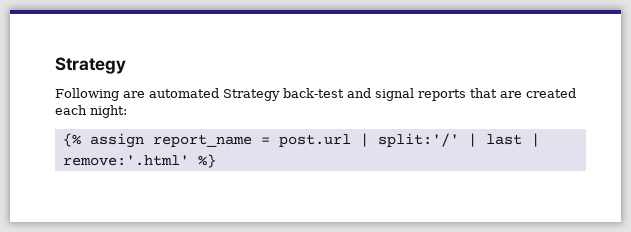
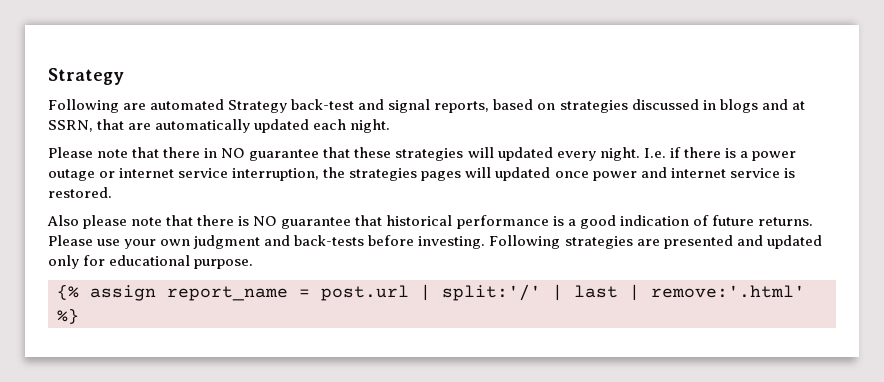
[418,88,576,101] [55,105,127,118] reports that are created each night: -> [434,99,805,113] [48,119,391,133] [48,147,796,161] [48,167,795,181] [48,187,112,198] [47,215,813,229] [48,235,822,249] [48,255,254,269] reports, based on strategies discussed in blogs and at SSRN, that are automatically updated each night. // Please note that there in NO guarantee that these strategies will updated every night. I.e. if there is a power outage or internet service interruption, the strategies pages will updated once power and internet service is restored. // Also please note that there is NO guarantee that historical performance is a good indication of future returns. Please use your own judgment and back-tests before investing. Following strategies are presented and updated only for educational purpose.

